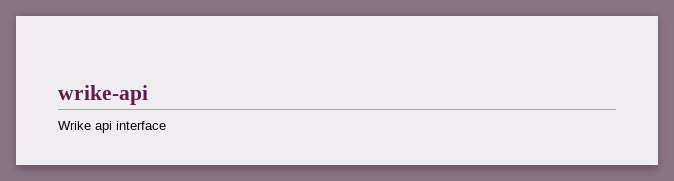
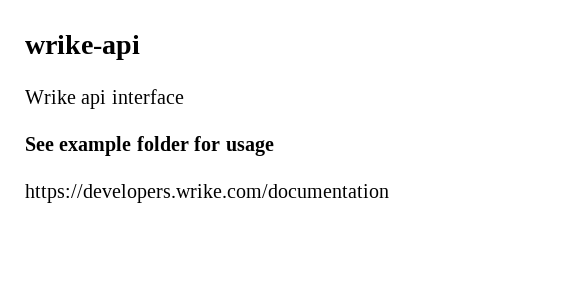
(166, 125) none -> [25,136,274,156] [25,184,389,203] // See example folder for usage // https://developers.wrike.com/documentation

